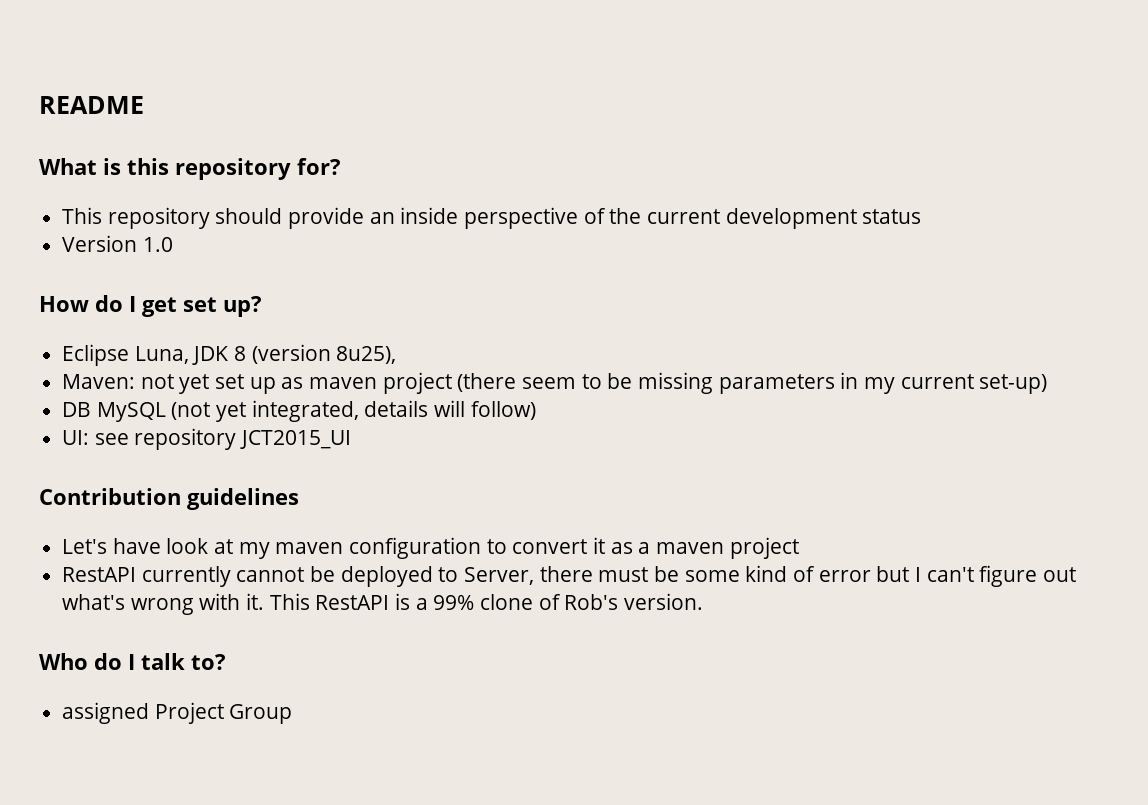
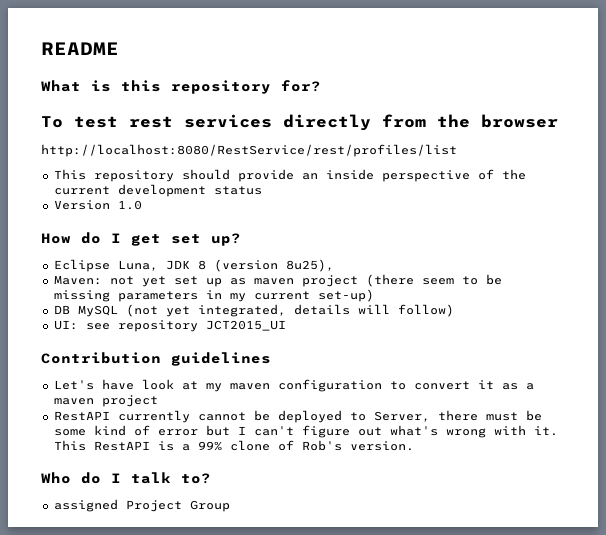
(341, 166) none -> [41,114,558,131] [41,144,457,157] // To test rest services directly from the browser // http://localhost:8080/RestService/rest/profiles/list

